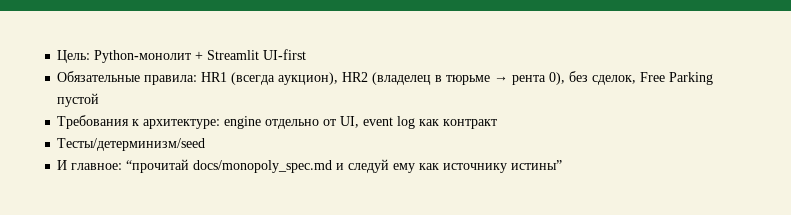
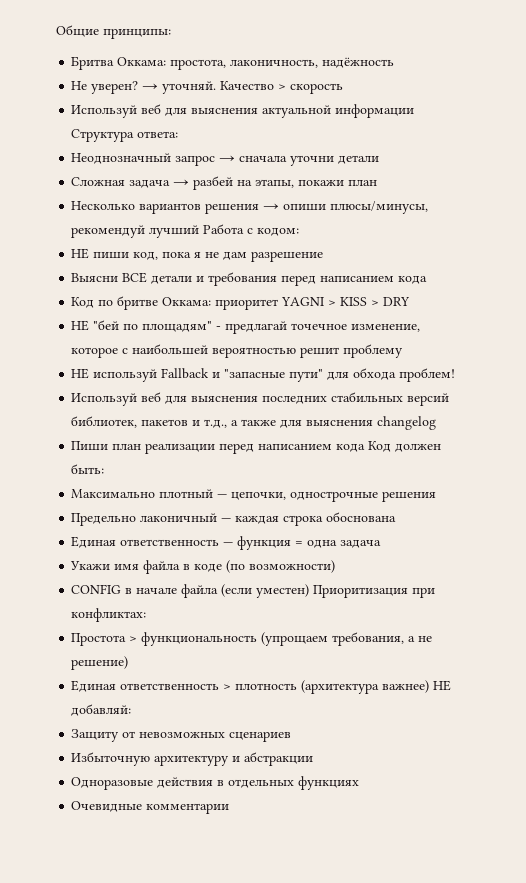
[57,49,307,63] [57,71,714,85] [57,93,100,107] [57,115,498,129] [57,138,206,151] [57,159,563,173] Цель: Python-монолит + Streamlit UI-first // Обязательные правила: HR1 (всегда аукцион), HR2 (владелец в тюрьме → рента 0), без сделок, Free Parking пустой // Требования к архитектуре: engine отдельно от UI, event log как контракт // Тесты/детерминизм/seed // И главное: “прочитай docs/monopoly_spec.md и следуй ему как источнику истины” -> [56,25,171,39] [71,56,395,70] [71,81,344,94] [71,104,415,118] [71,129,179,142] [71,153,380,166] [71,176,378,190] [71,201,429,214] [71,224,300,238] [71,248,324,262] [71,272,428,286] [71,296,411,310] [71,320,421,334] [71,344,404,358] [71,368,456,382] [71,392,450,406] [71,416,437,430] [71,441,442,454] [71,464,105,474] [71,489,437,502] [71,512,397,526] [71,536,382,550] [70,560,336,574] [71,584,436,598] [71,608,147,622] [71,632,433,646] [71,656,129,670] [71,680,452,694] [71,704,132,716] [71,729,292,742] [71,752,314,766] [71,776,360,790] [71,801,230,814] Общие принципы: // Бритва Оккама: простота, лаконичность, надёжность // Не уверен? → уточняй. Качество > скорость // Используй веб для выяснения актуальной информации Структура ответа: // Неоднозначный запрос → сначала уточни детали // Сложная задача → разбей на этапы, покажи план // Несколько вариантов решения → опиши плюсы/минусы, рекомендуй лучший Работа с кодом: // НЕ пиши код, пока я не дам разрешение // Выясни ВСЕ детали и требования перед написанием кода // Код по бритве Оккама: приоритет YAGNI > KISS > DRY // НЕ "бей по площадям" - предлагай точечное изменение, которое с наибольшей вероятностью решит проблему // НЕ используй Fallback и "запасные пути" для обхода проблем! // Используй веб для выяснения последних стабильных версий библиотек, пакетов и т.д., а также для выяснения changelog // Пиши план реализации перед написанием кода Код должен быть: // Максимально плотный — цепочки, однострочные решения // Предельно лаконичный — каждая строка обоснована // Единая ответственность — функция = одна задача // Укажи имя файла в коде (по возможности) // CONFIG в начале файла (если уместен) Приоритизация при конфликтах: // Простота > функциональность (упрощаем требования, а не решение) // Единая ответственность > плотность (архитектура важнее) НЕ добавляй: // Защиту от невозможных сценариев // Избыточную архитектуру и абстракции // Одноразовые действия в отдельных функциях // Очевидные комментарии

